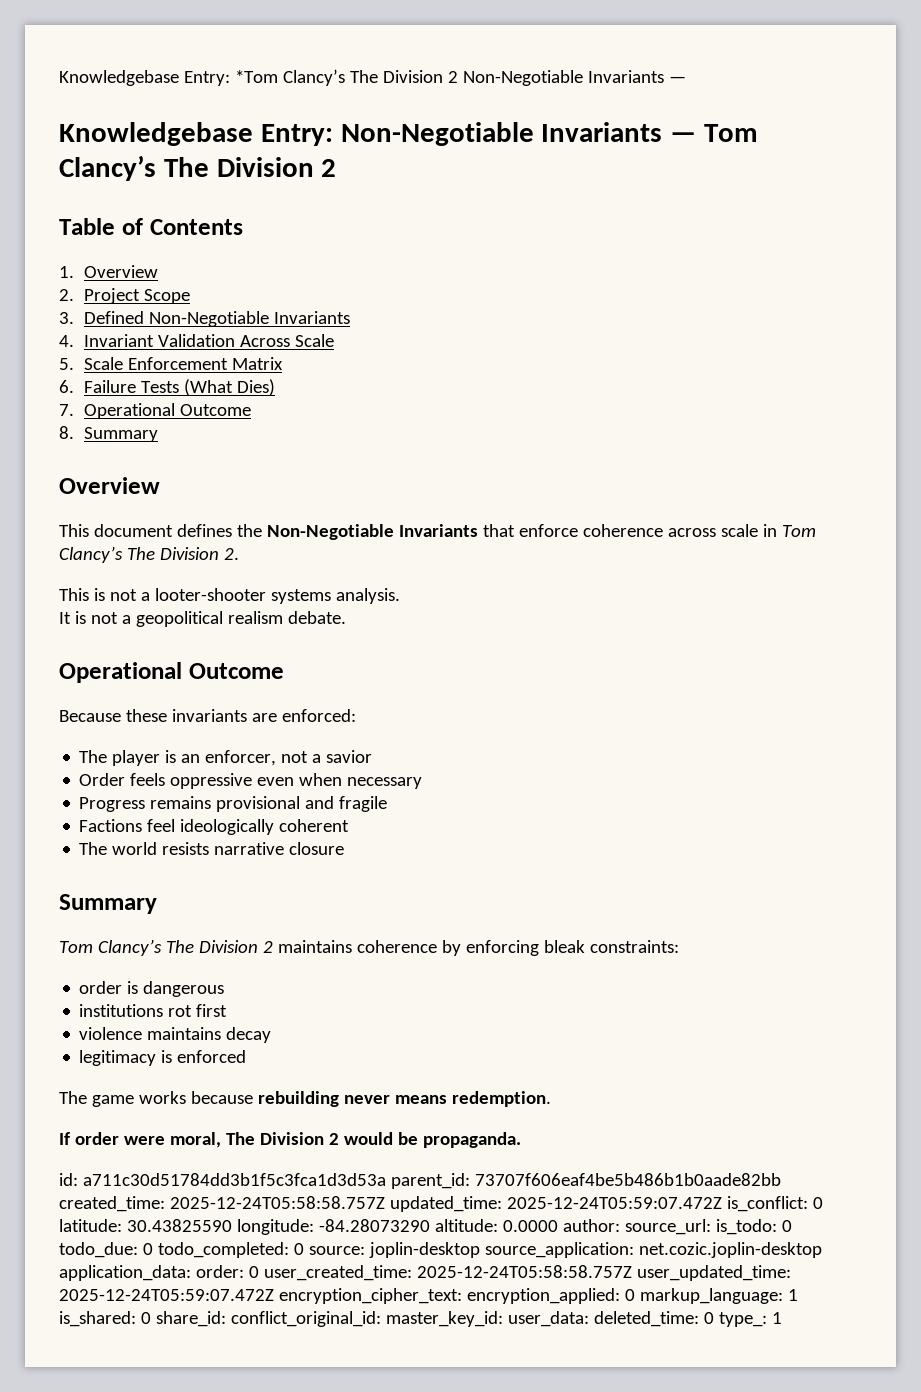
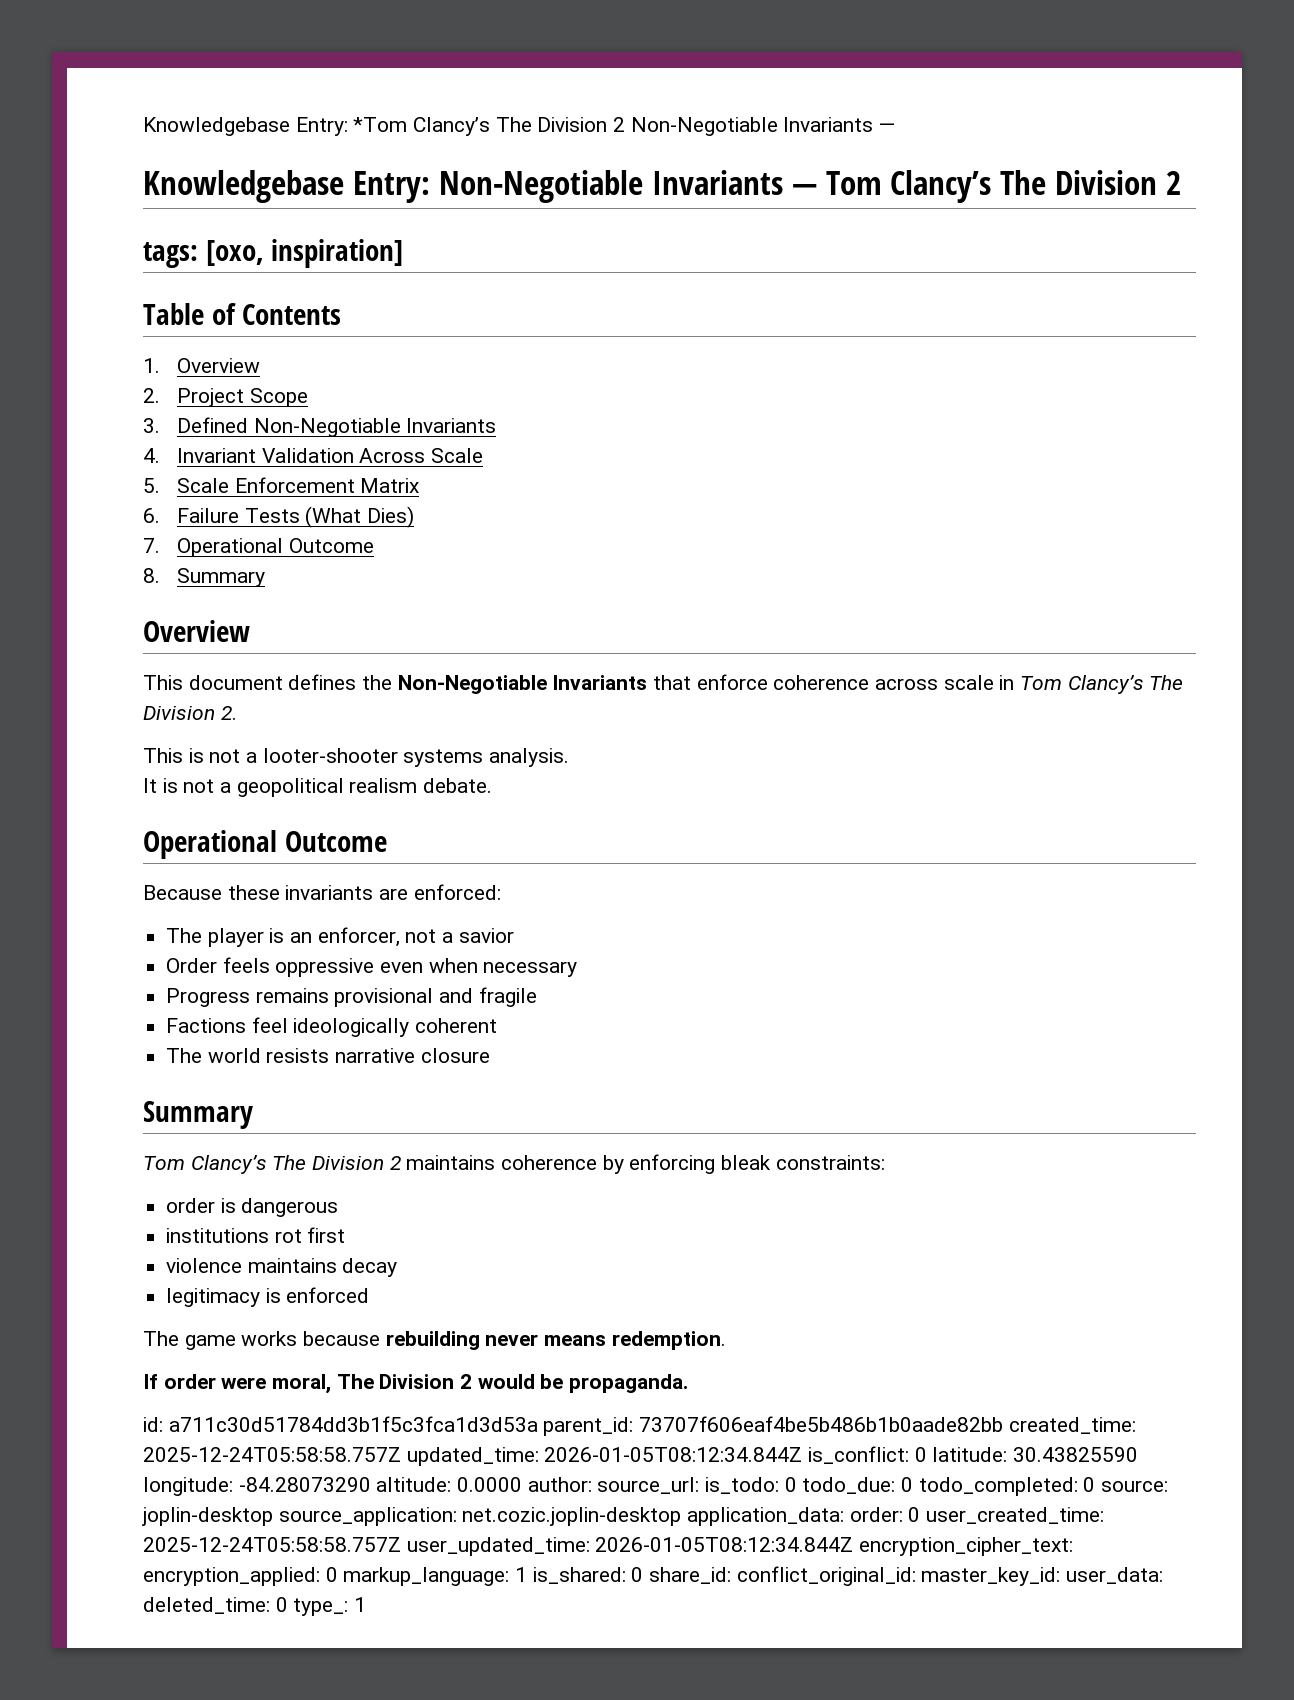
(337, 168) none -> [143,239,404,268] // tags: [oxo, inspiration]
[506,1197,722,1209] 2025-12-24T05:59:07.472Z -> [544,1447,803,1462] 2026-01-05T08:12:34.844Z
[59,1289,274,1301] 2025-12-24T05:59:07.472Z -> [595,1537,854,1552] 2026-01-05T08:12:34.844Z

